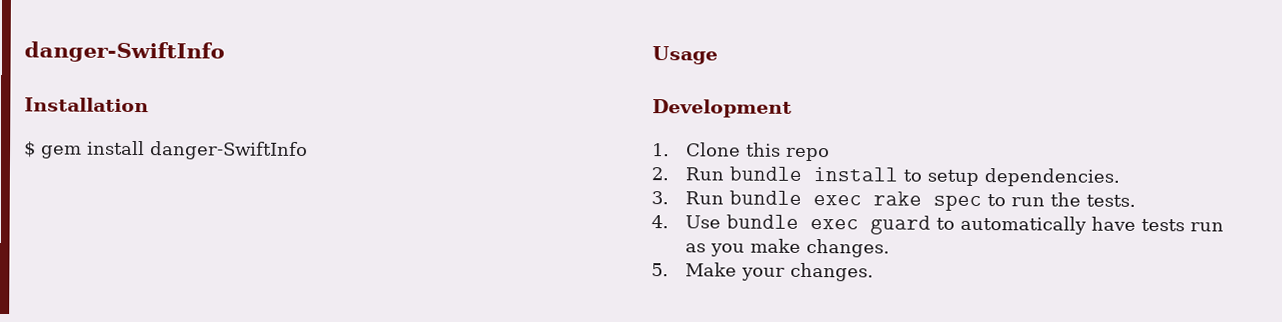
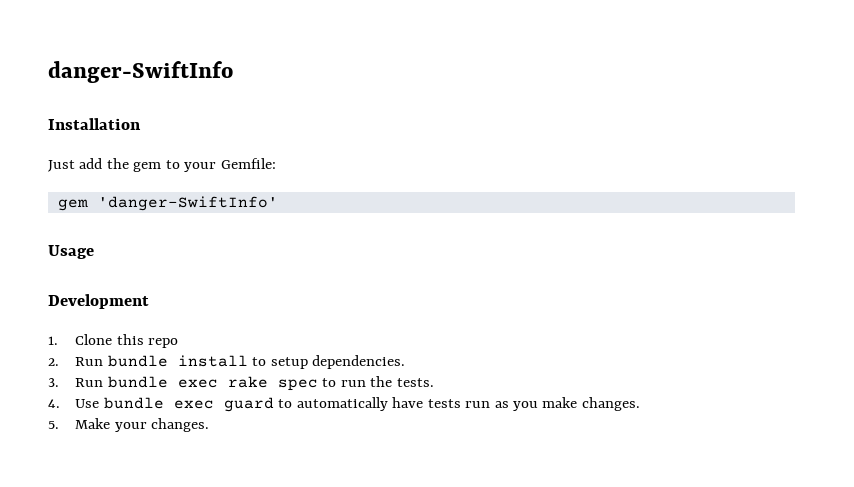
[24,140,308,161] $ gem install danger-SwiftInfo -> [48,158,276,172] [57,196,278,211] Just add the gem to your Gemfile: // gem 'danger-SwiftInfo'

